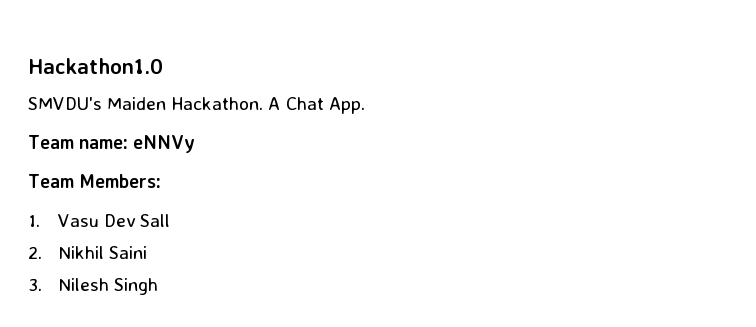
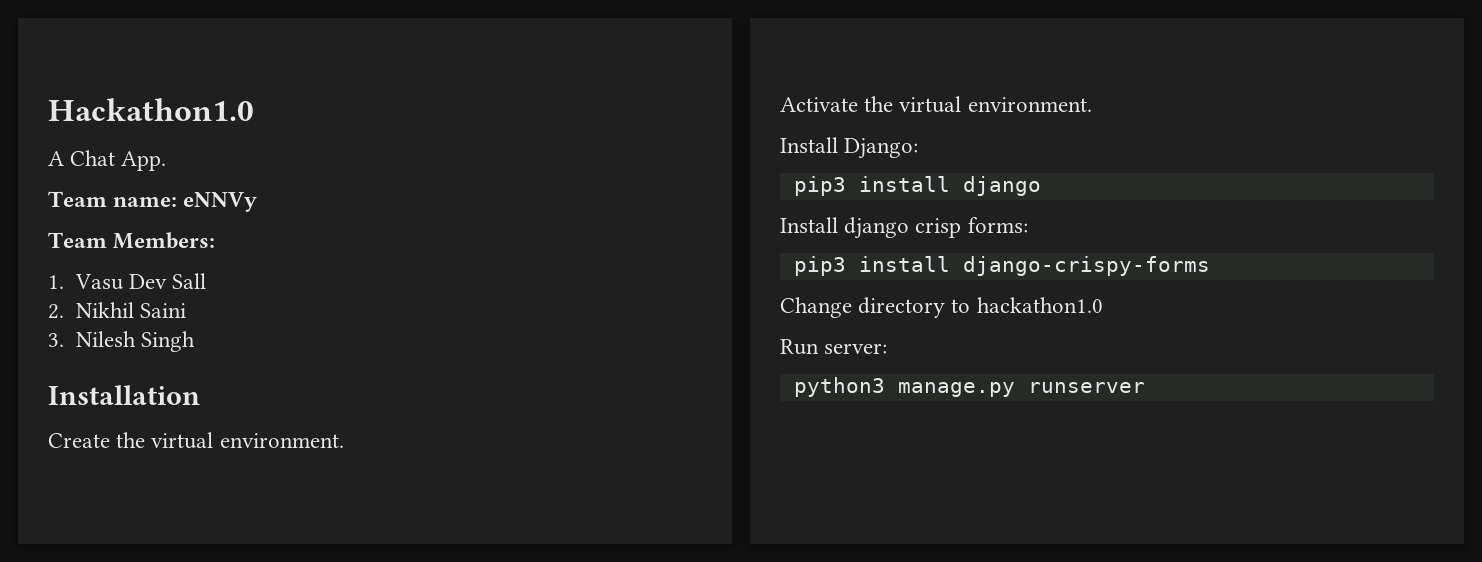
[28,97,264,110] SMVDU's Maiden Hackathon. -> (254, 109) none
(158, 286) none -> [48,385,200,405] [48,432,344,449] [780,96,1092,113] [780,137,919,159] [793,176,1041,196] [780,217,1028,239] [793,256,1210,276] [780,297,1103,318] [780,339,888,355] [793,377,1145,397] // Installation // Create the virtual environment. // Activate the virtual environment. // Install Django: // pip3 install django // Install django crisp forms: // pip3 install django-crispy-forms // Change directory to hackathon1.0 // Run server: // python3 manage.py runserver

